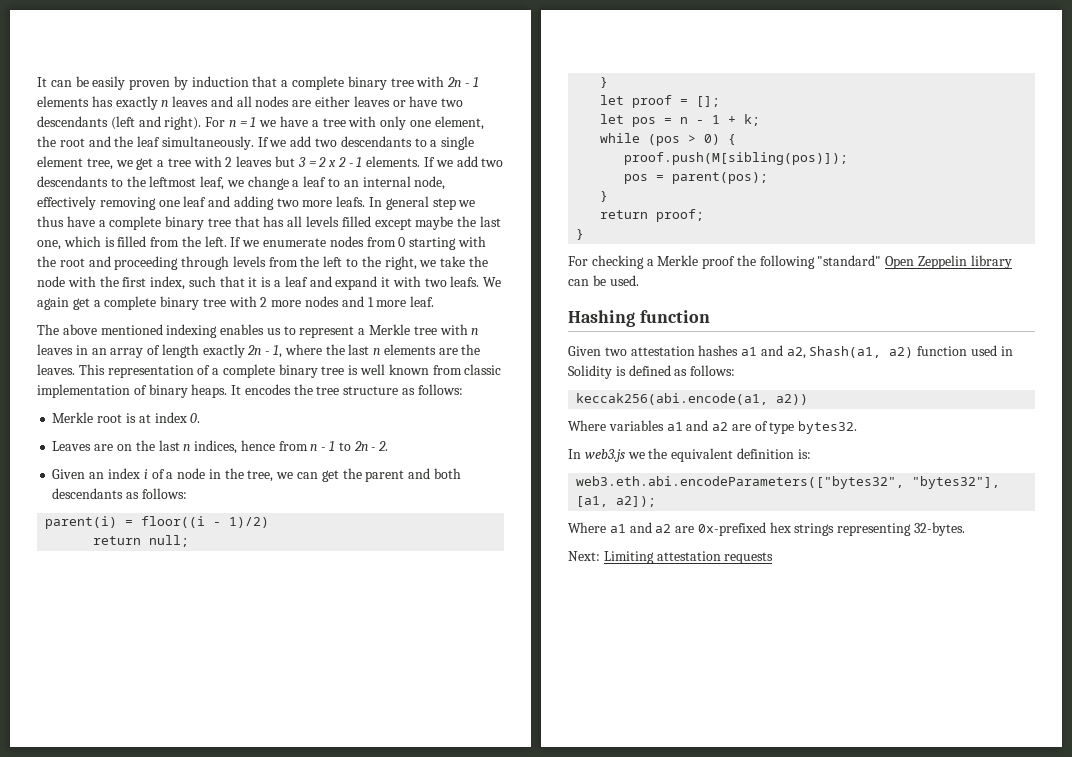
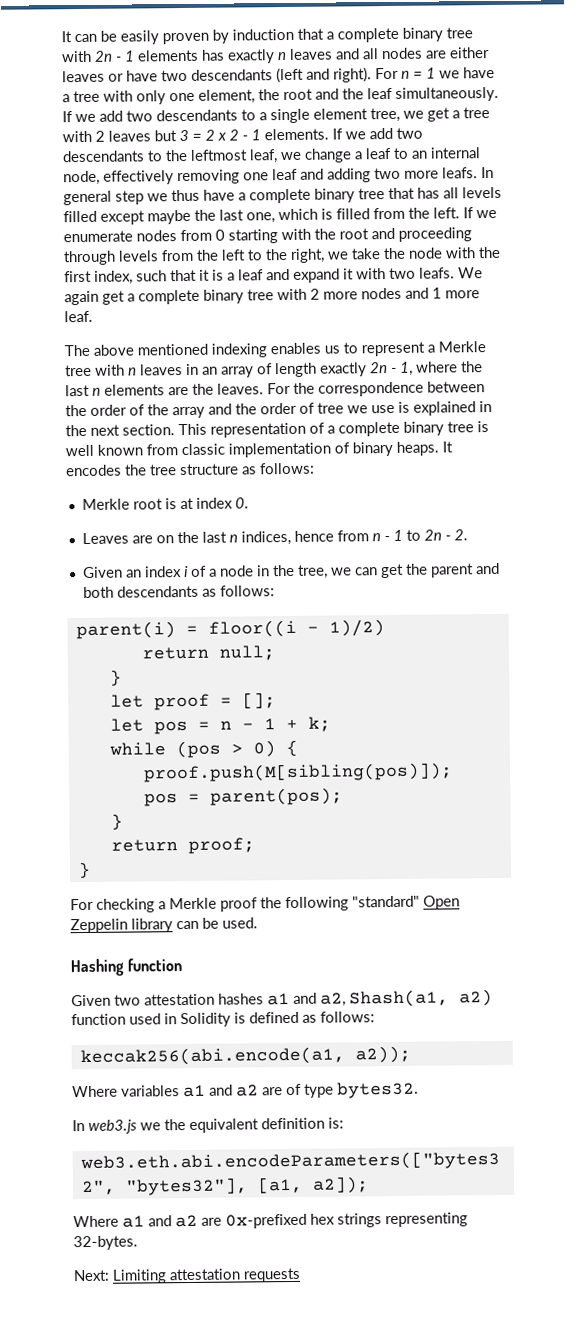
(75, 369) none -> [267,381,485,397] [65,401,492,419] [65,424,175,437] For the correspondence between the order of the array and the order of tree we use is explained in the next section.
[776,394,809,405] a2)) -> [354,1045,411,1064] a2));

